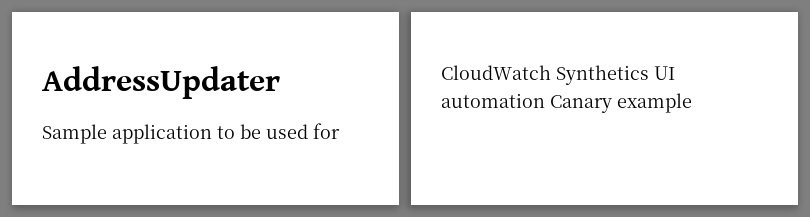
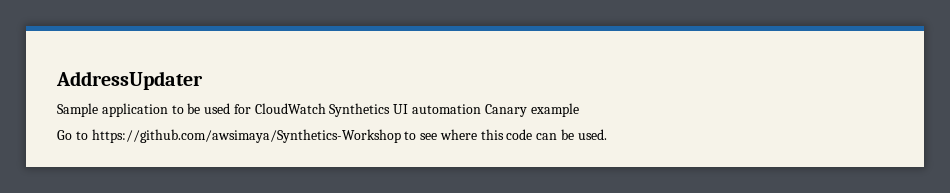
(692, 103) none -> [57,129,607,143] // Go to https://github.com/awsimaya/Synthetics-Workshop to see where this code can be used.

